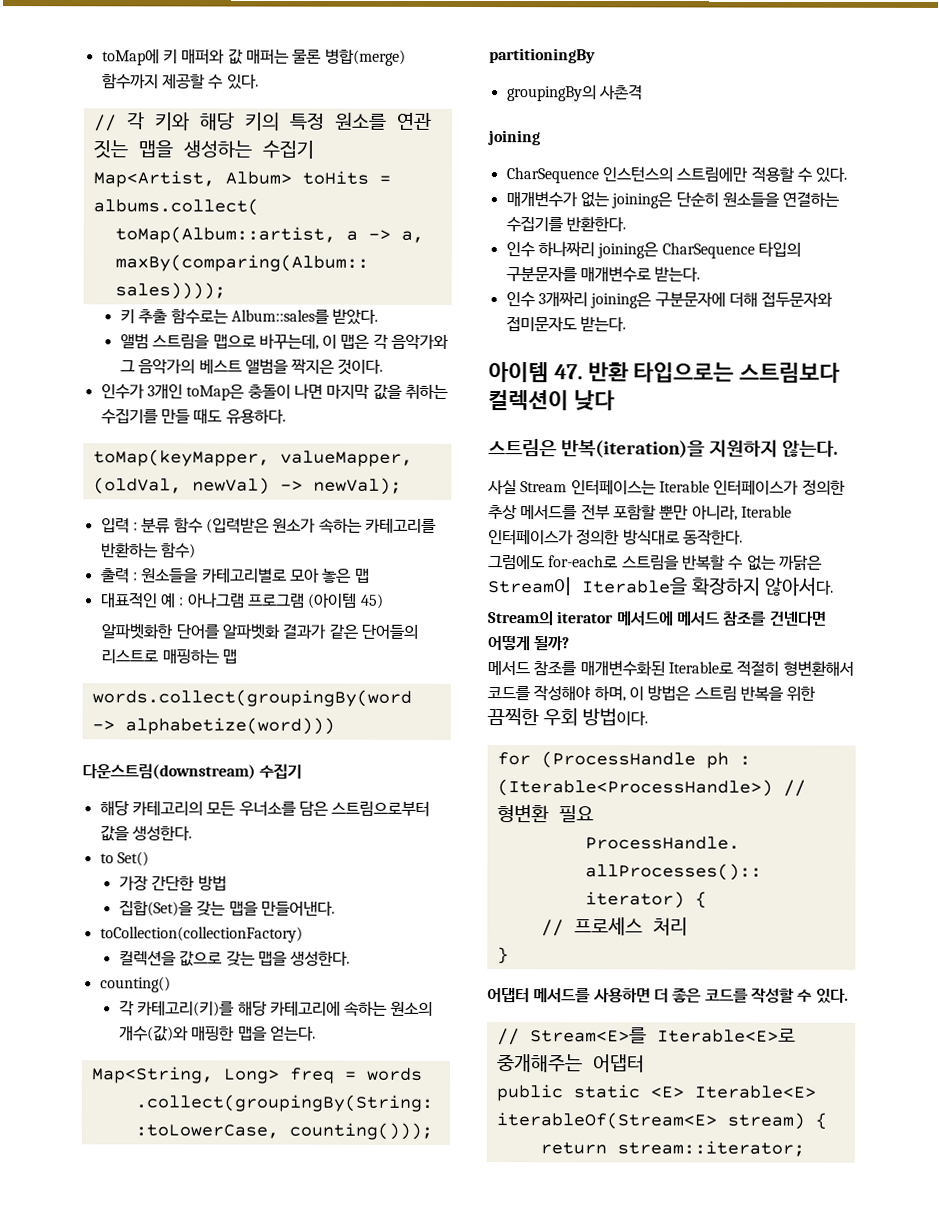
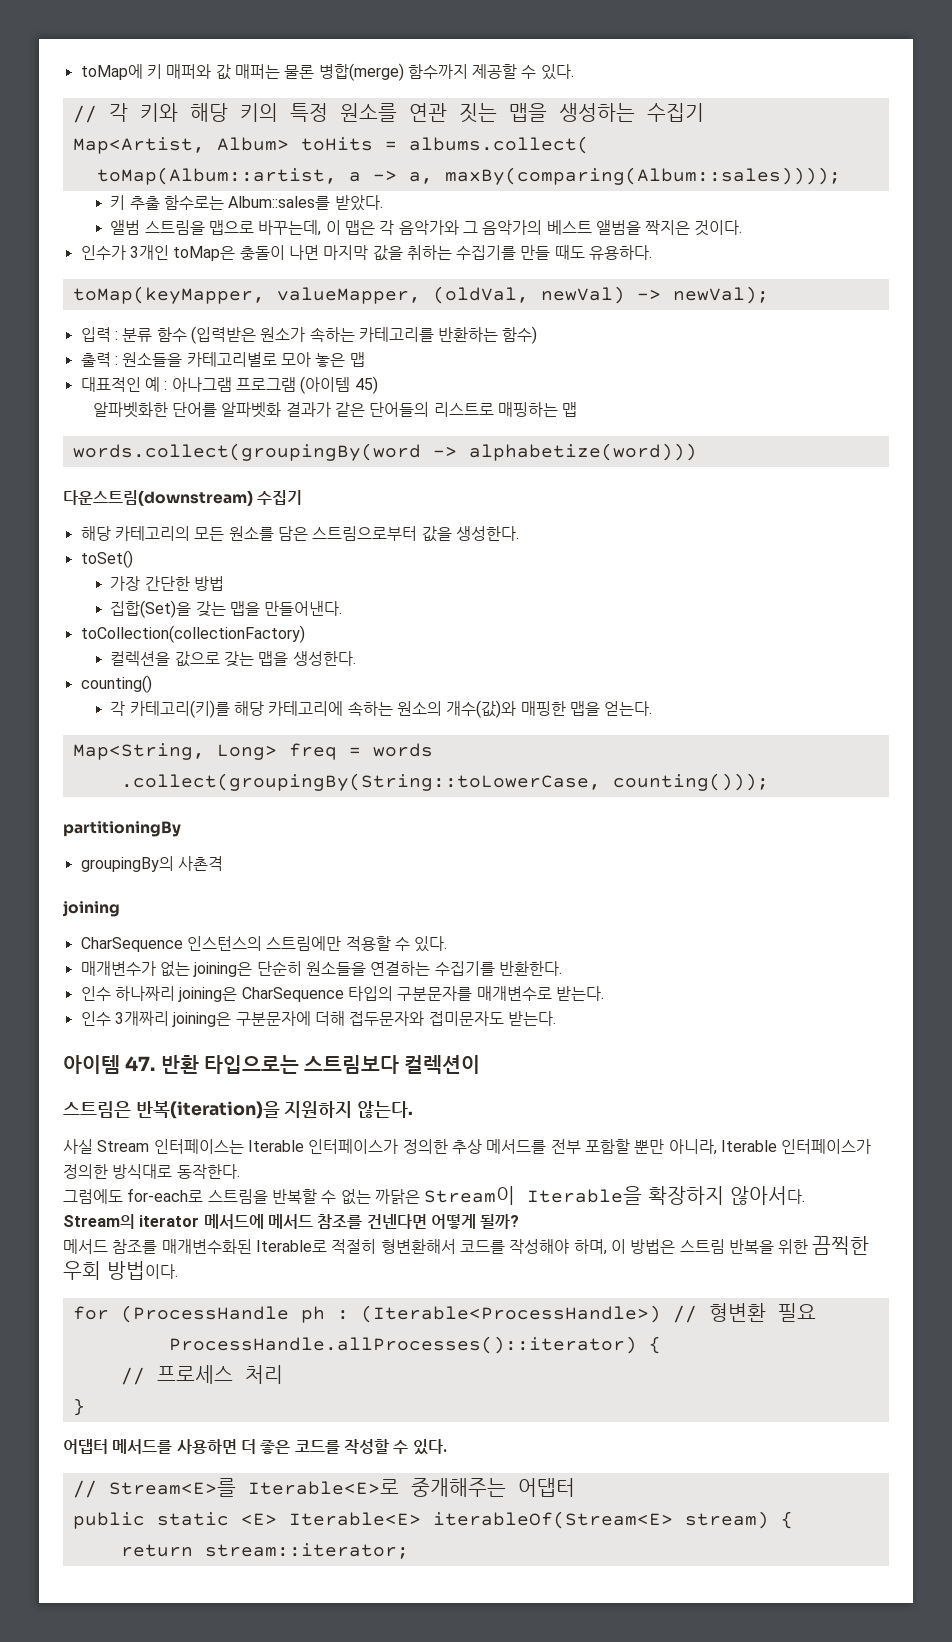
[238,801,297,817] 우너소를 -> [228,526,274,541] 원소를
[99,851,149,867] to Set() -> [80,550,133,568] toSet()
[573,390,615,411] 낮다 -> (481, 1064) none

